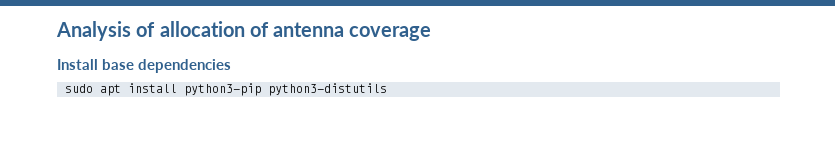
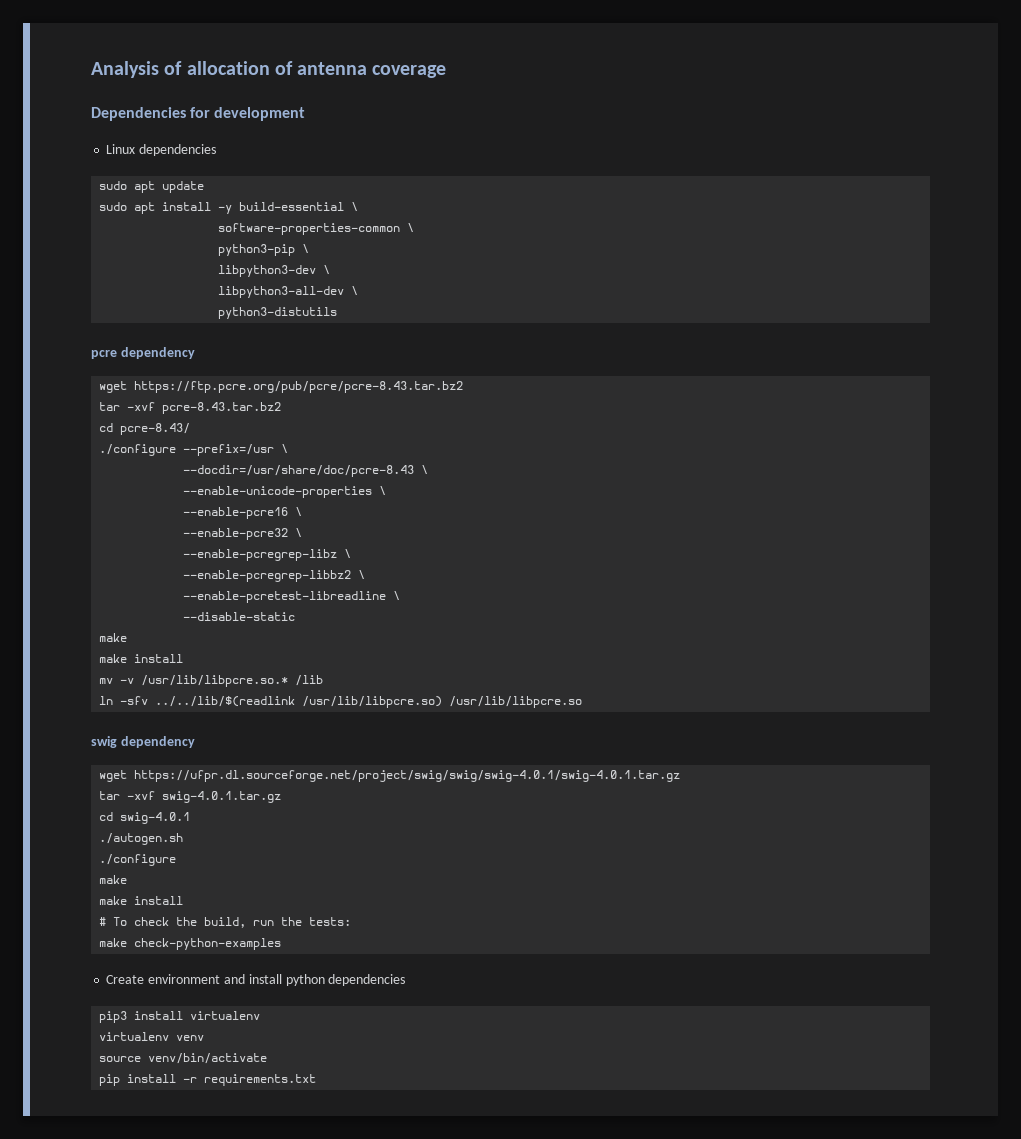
[57,59,231,73] [64,83,387,96] Install base dependencies // sudo apt install python3-pip python3-distutils -> [91,107,306,121] [106,144,217,156] [99,181,205,193] [99,202,359,214] [218,223,415,235] [218,244,310,256] [218,265,331,277] [218,286,359,298] [218,307,338,319] [91,347,195,359] [99,381,464,393] [99,402,282,414] [99,423,191,435] [99,444,289,456] [183,465,429,477] [183,486,387,498] [183,507,303,519] [183,528,303,540] [183,549,352,561] [183,570,366,582] [183,591,401,603] [183,612,296,621] [99,633,128,642] [99,654,184,663] [99,675,324,687] [99,696,583,708] [91,736,195,748] [99,770,681,782] [99,791,282,803] [99,812,191,824] [99,833,184,845] [99,854,177,866] [99,875,128,884] [99,896,184,905] [99,917,352,928] [99,938,282,950] [106,974,406,986] [99,1011,261,1023] [99,1032,205,1041] [99,1053,268,1064] [99,1074,317,1086] Dependencies for development // Linux dependencies // sudo apt update // sudo apt install -y build-essential \ // software-properties-common \ // python3-pip \ // libpython3-dev \ // libpython3-all-dev \ // python3-distutils // pcre dependency // wget https://ftp.pcre.org/pub/pcre/pcre-8.43.tar.bz2 // tar -xvf pcre-8.43.tar.bz2 // cd pcre-8.43/ // ./configure --prefix=/usr \ // --docdir=/usr/share/doc/pcre-8.43 \ // --enable-unicode-properties \ // --enable-pcre16 \ // --enable-pcre32 \ // --enable-pcregrep-libz \ // --enable-pcregrep-libbz2 \ // --enable-pcretest-libreadline \ // --disable-static // make // make install // mv -v /usr/lib/libpcre.so.* /lib // ln -sfv ../../lib/$(readlink /usr/lib/libpcre.so) /usr/lib/libpcre.so // swig dependency // wget https://ufpr.dl.sourceforge.net/project/swig/swig/swig-4.0.1/swig-4.0.1.tar.gz // tar -xvf swig-4.0.1.tar.gz // cd swig-4.0.1 // ./autogen.sh // ./configure // make // make install // # To check the build, run the tests: // make check-python-examples // Create environment and install python dependencies // pip3 install virtualenv // virtualenv venv // source venv/bin/activate // pip install -r requirements.txt

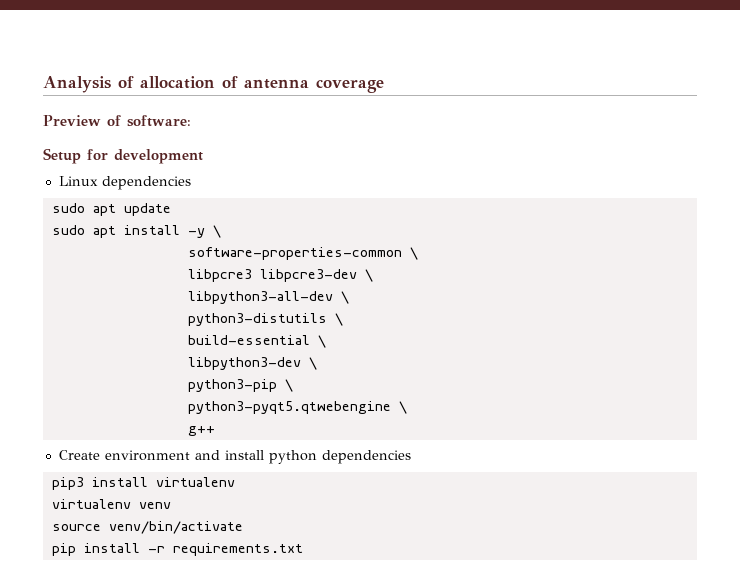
[91,107,186,121] Dependencies -> [43,115,191,127] [43,148,81,164] Preview of software: // Setup
[239,202,345,211] build-essential -> (205, 233) none
[218,244,310,256] [218,265,317,277] python3-pip \ // libpython3-dev -> [187,269,357,282] libpcre3 libpcre3-dev
[91,347,195,359] [99,381,464,393] [99,402,282,414] [99,423,191,435] [99,444,289,456] [183,465,429,477] [183,486,387,498] [183,507,303,519] [183,528,303,540] [183,549,352,561] [183,570,366,582] [183,591,401,603] [183,612,296,621] [99,633,128,642] [99,654,184,663] [99,675,324,687] [99,696,583,708] [91,736,195,748] [99,770,681,782] [99,791,282,803] [99,812,191,824] [99,833,184,845] [99,854,177,866] [99,875,128,884] [99,896,184,905] [99,917,352,928] [99,938,282,950] // pcre dependency // wget https://ftp.pcre.org/pub/pcre/pcre-8.43.tar.bz2 // tar -xvf pcre-8.43.tar.bz2 // cd pcre-8.43/ // ./configure --prefix=/usr \ // --docdir=/usr/share/doc/pcre-8.43 \ // --enable-unicode-properties \ // --enable-pcre16 \ // --enable-pcre32 \ // --enable-pcregrep-libz \ // --enable-pcregrep-libbz2 \ // --enable-pcretest-libreadline \ // --disable-static // make // make install // mv -v /usr/lib/libpcre.so.* /lib // ln -sfv ../../lib/$(readlink /usr/lib/libpcre.so) /usr/lib/libpcre.so // swig dependency // wget https://ufpr.dl.sourceforge.net/project/swig/swig/swig-4.0.1/swig-4.0.1.tar.gz // tar -xvf swig-4.0.1.tar.gz // cd swig-4.0.1 // ./autogen.sh // ./configure // make // make install // # To check the build, run the tests: // make check-python-examples -> [334,313,343,326] [187,335,326,348] [187,357,317,370] [187,379,293,392] [187,401,407,414] [187,426,215,436] \ // build-essential \ // libpython3-dev \ // python3-pip \ // python3-pyqt5.qtwebengine \ // g++

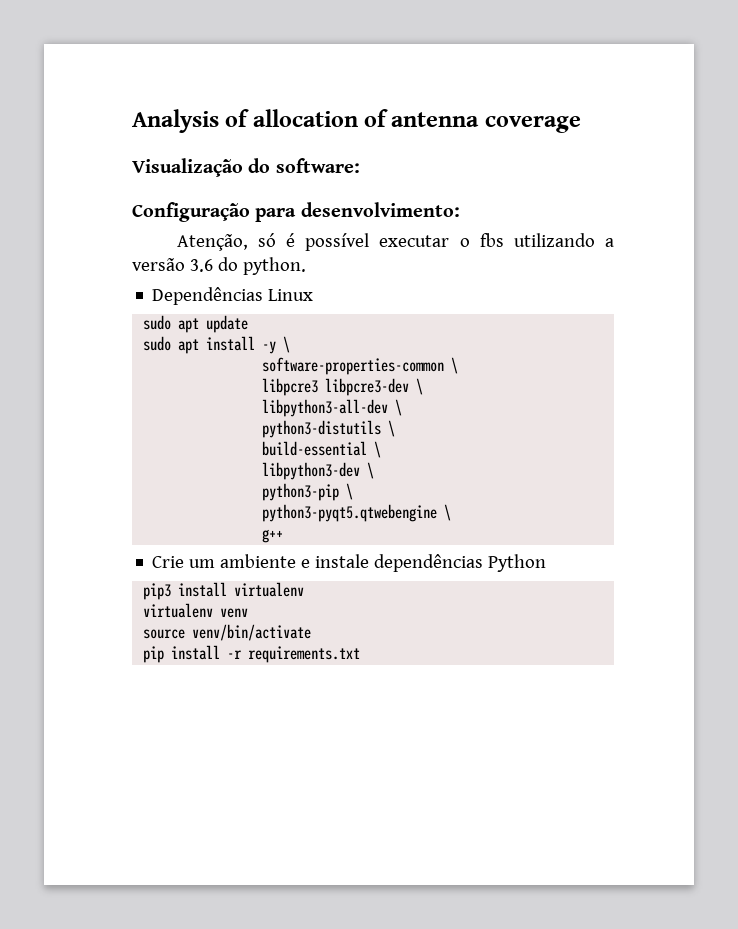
[43,115,121,126] Preview of -> [132,158,271,177] Visualização do
[43,148,203,164] Setup for development // -> [132,202,460,222] [176,233,614,251] [132,257,306,275] [152,287,264,305] Configuração para desenvolvimento: // Atenção, só é possível executar o fbs utilizando a versão 3.6 do python. // Dependências
[101,176,191,190] dependencies -> (314, 295) none
[58,450,411,464] Create environment and install python dependencies -> [152,554,547,572] Crie um ambiente e instale dependências Python

